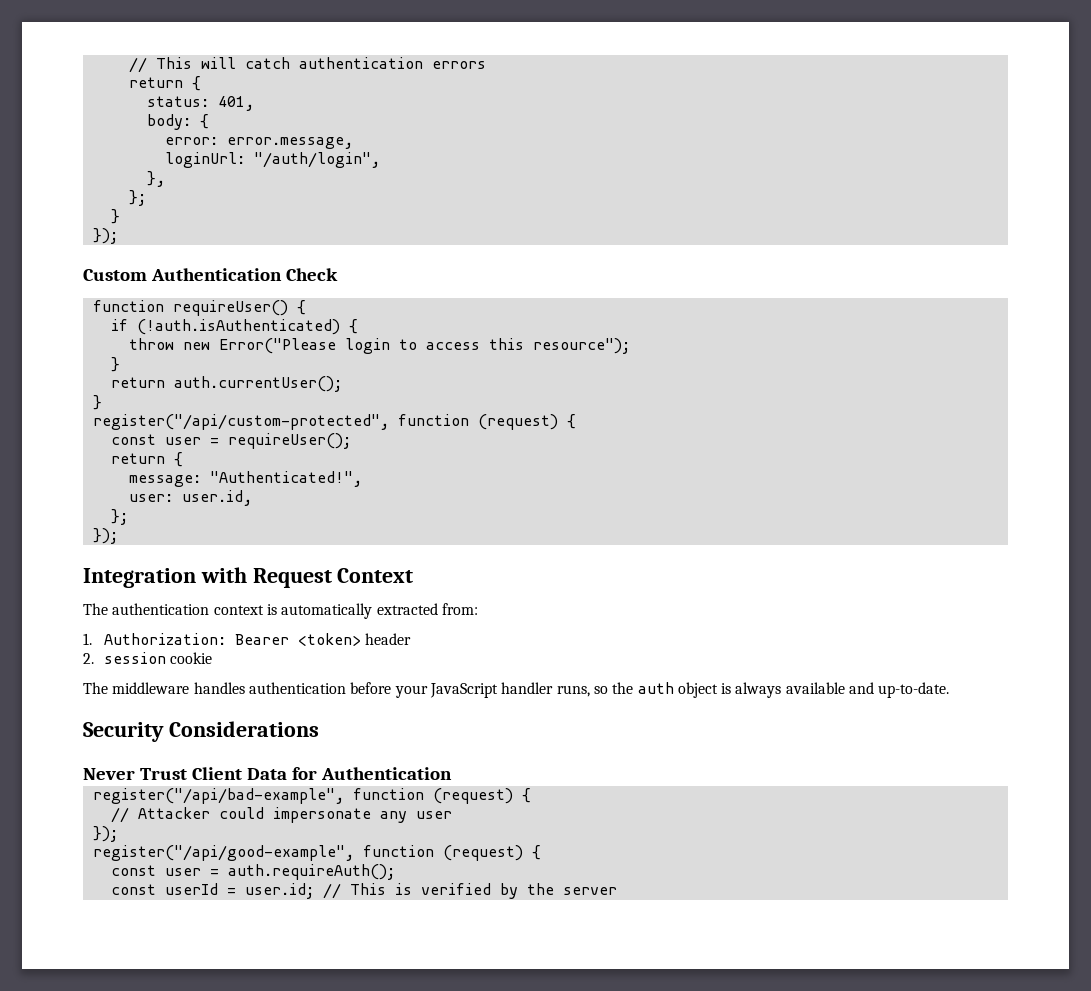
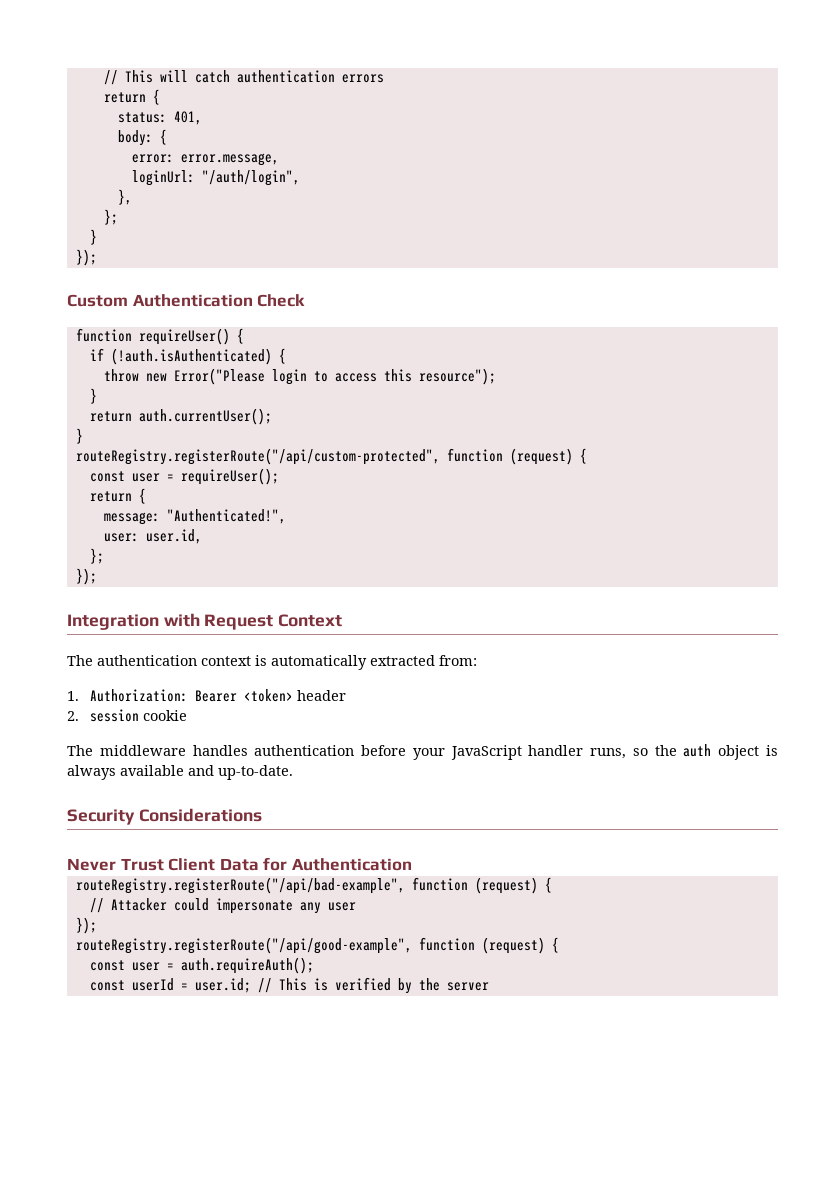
[92,414,389,430] register("/api/custom-protected", -> [75,448,440,465] routeRegistry.registerRoute("/api/custom-protected",
[92,788,344,804] register("/api/bad-example", -> [75,877,405,894] routeRegistry.registerRoute("/api/bad-example",
[92,845,354,861] register("/api/good-example", -> [75,937,412,954] routeRegistry.registerRoute("/api/good-example",

